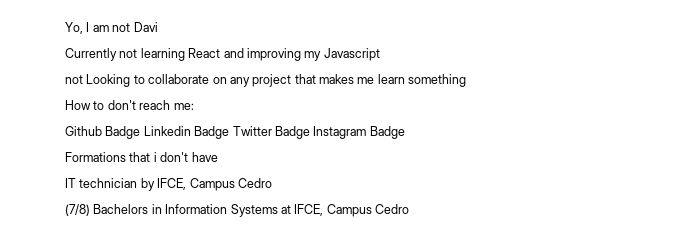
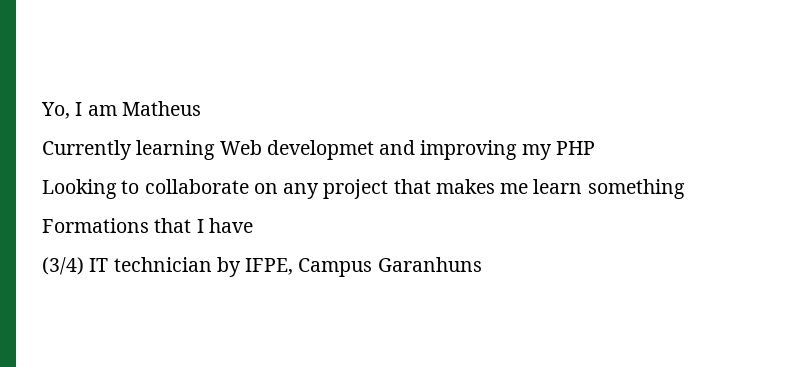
[112,22,158,32] not Davi -> [121,101,201,116] Matheus
[119,48,221,61] not learning React -> [136,140,374,160] learning Web developmet
[323,48,380,61] [65,75,83,84] Javascript // not -> [555,141,595,155] PHP //
[65,100,194,110] [65,126,405,139] // How to don't reach me: // Github Badge Linkedin Badge Twitter Badge Instagram Badge -> (685, 189) none
[153,152,189,162] i don't -> [196,219,204,233] I
(218, 157) none -> [42,257,84,275] (3/4)
[157,178,272,191] [65,204,409,217] IFCE, Campus Cedro // (7/8) Bachelors in Information Systems at IFCE, Campus Cedro -> [245,257,482,277] IFPE, Campus Garanhuns

